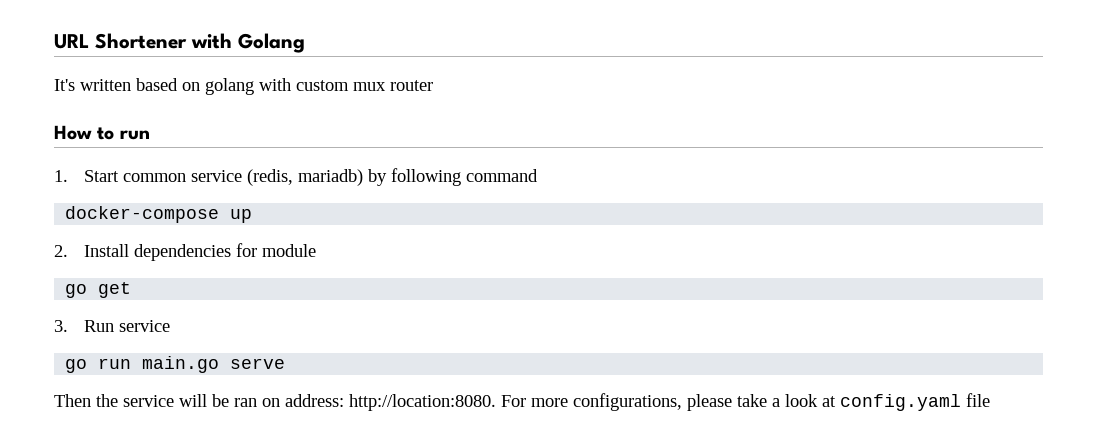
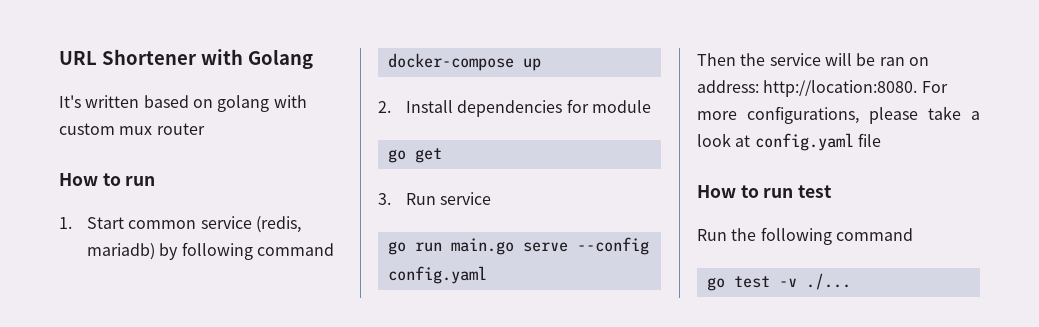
(286, 363) none -> [576,237,649,255] [387,266,487,284] --config config.yaml
(990, 400) none -> [697,185,833,198] [697,227,913,245] [706,273,851,291] // How to run test // Run the following command // go test -v ./...

